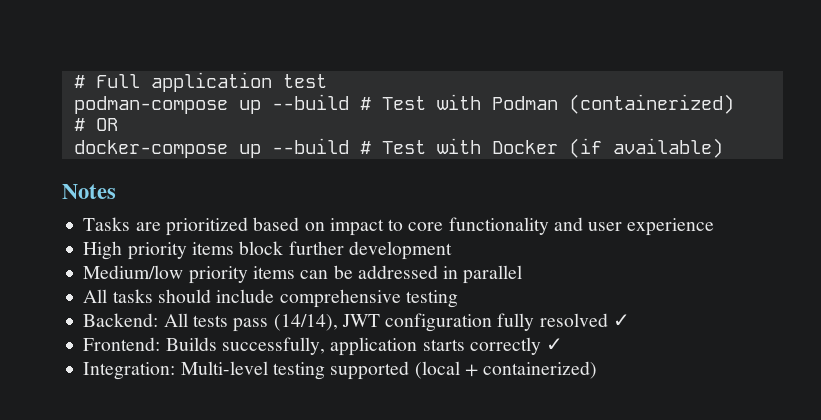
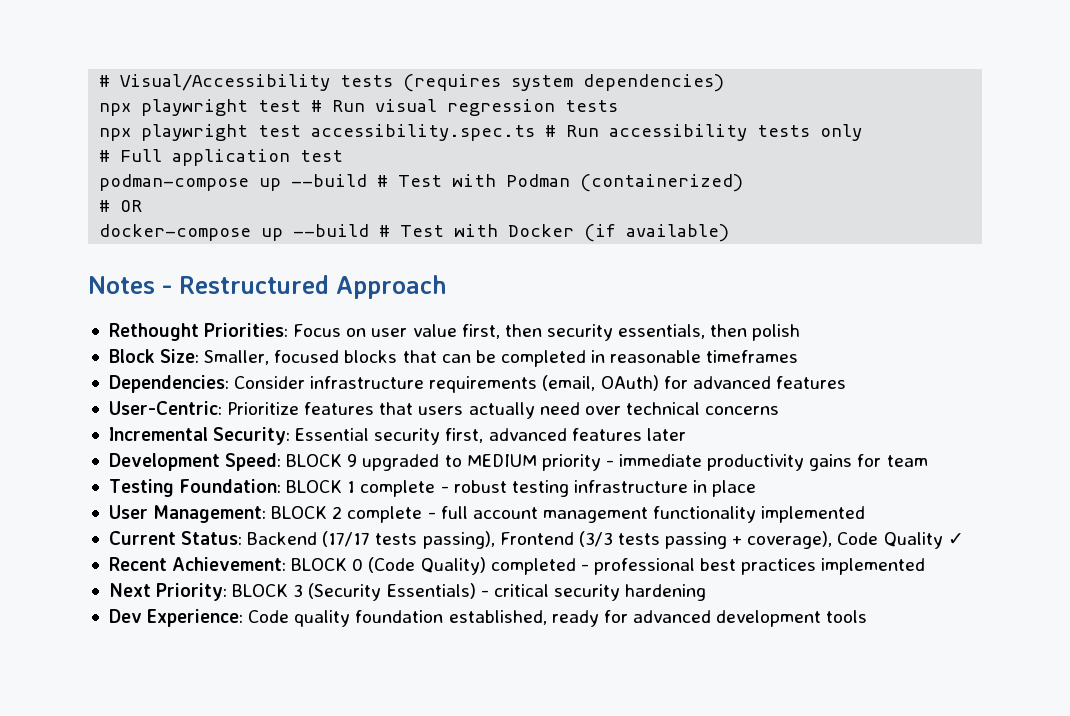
[73,75,85,88] # -> [99,74,725,92] [99,99,619,116] [99,124,863,141] [99,150,111,162] # Visual/Accessibility tests (requires system dependencies) // npx playwright test # Run visual regression tests // npx playwright test accessibility.spec.ts # Run accessibility tests only // #
[83,217,715,236] [83,241,452,260] [83,265,523,284] [83,289,458,308] [83,313,630,332] [83,337,564,356] [83,361,598,380] // Tasks are prioritized based on impact to core functionality and user experience // High priority items block further development // Medium/low priority items can be addressed in parallel // All tasks should include comprehensive testing // Backend: All tests pass (14/14), JWT configuration fully resolved ✓ // Frontend: Builds successfully, application starts correctly ✓ // Integration: Multi-level testing supported (local + containerized) -> [162,275,447,299] [108,323,801,341] [108,349,799,367] [108,375,846,393] [108,401,780,419] [108,427,686,445] [108,453,928,471] [108,479,757,497] [108,505,866,523] [108,531,964,549] [108,557,926,575] [108,583,707,601] [108,609,868,627] - Restructured Approach // Rethought Priorities: Focus on user value first, then security essentials, then polish // Block Size: Smaller, focused blocks that can be completed in reasonable timeframes // Dependencies: Consider infrastructure requirements (email, OAuth) for advanced features // User-Centric: Prioritize features that users actually need over technical concerns // Incremental Security: Essential security first, advanced features later // Development Speed: BLOCK 9 upgraded to MEDIUM priority - immediate productivity gains for team // Testing Foundation: BLOCK 1 complete - robust testing infrastructure in place // User Management: BLOCK 2 complete - full account management functionality implemented // Current Status: Backend (17/17 tests passing), Frontend (3/3 tests passing + coverage), Code Quality ✓ // Recent Achievement: BLOCK 0 (Code Quality) completed - professional best practices implemented // Next Priority: BLOCK 3 (Security Essentials) - critical security hardening // Dev Experience: Code quality foundation established, ready for advanced development tools

